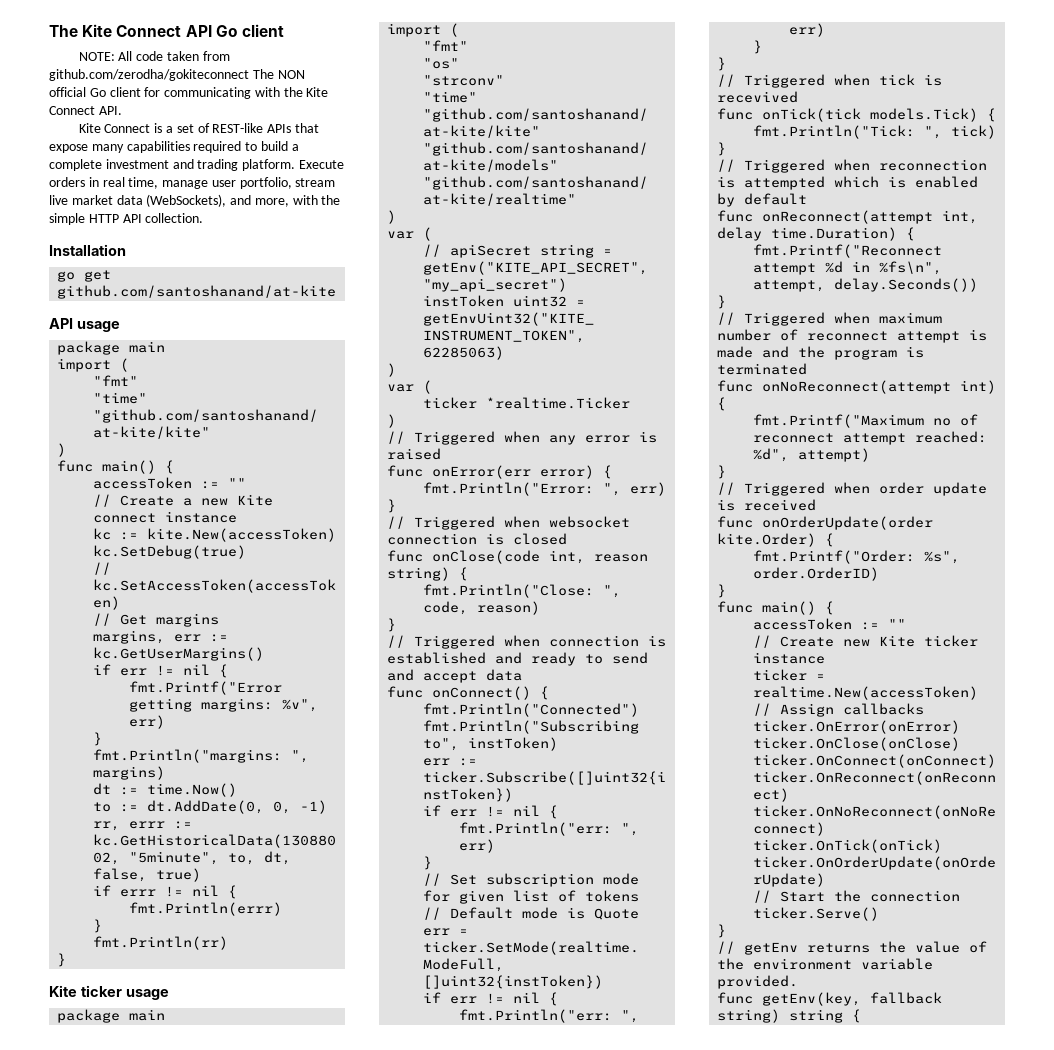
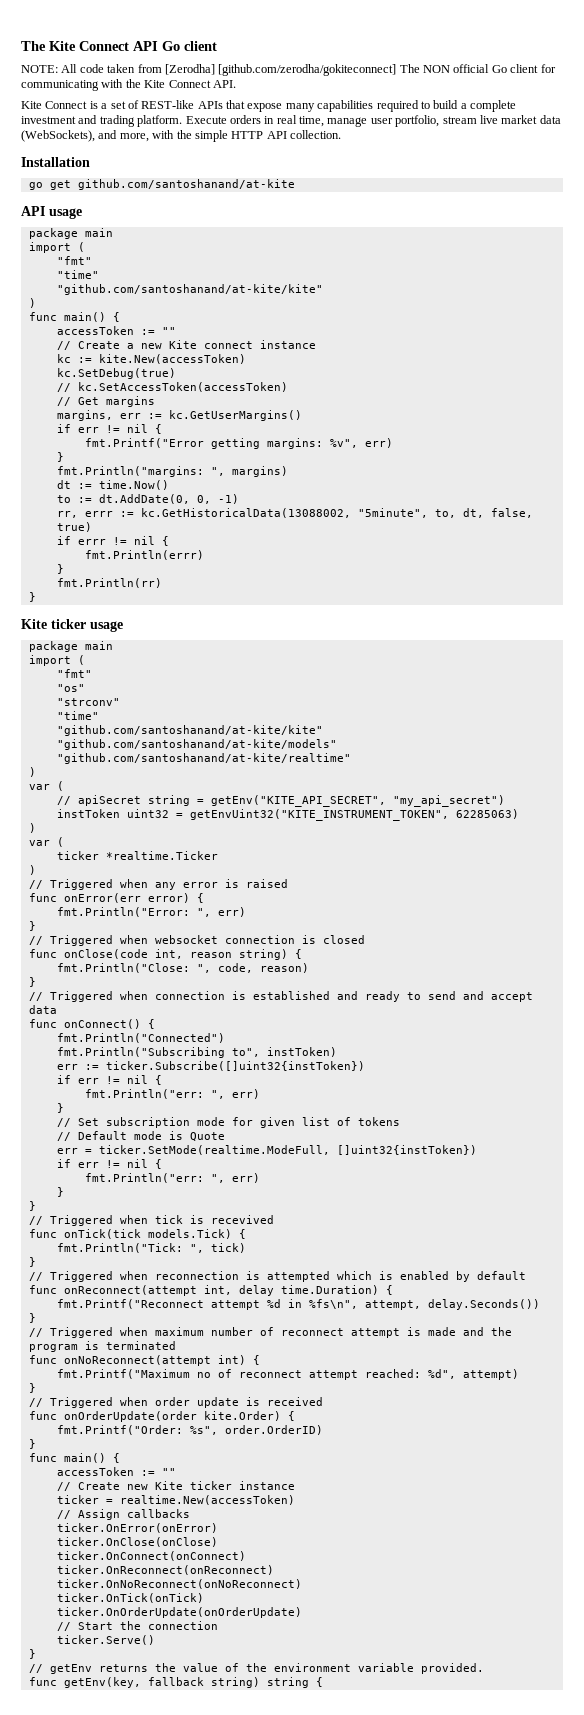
[49,69,249,81] github.com/zerodha/gokiteconnect -> [164,64,397,76] [Zerodha] [github.com/zerodha/gokiteconnect]

